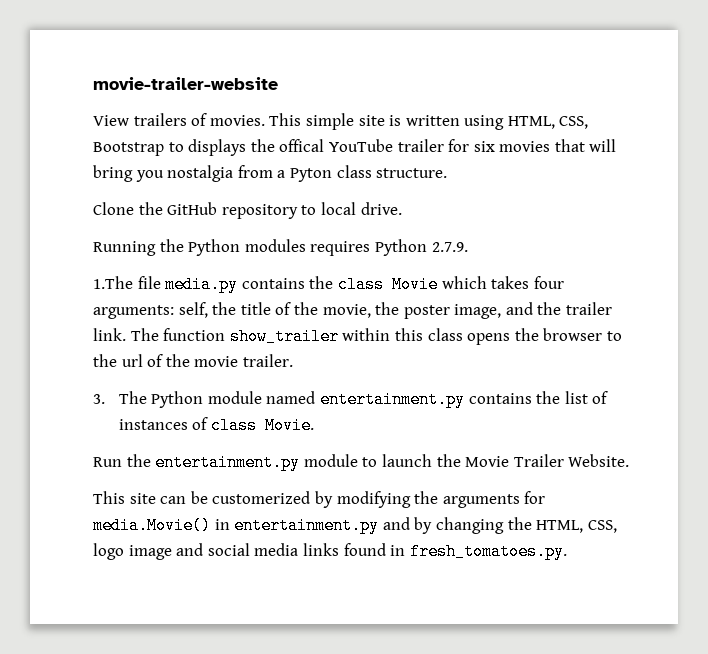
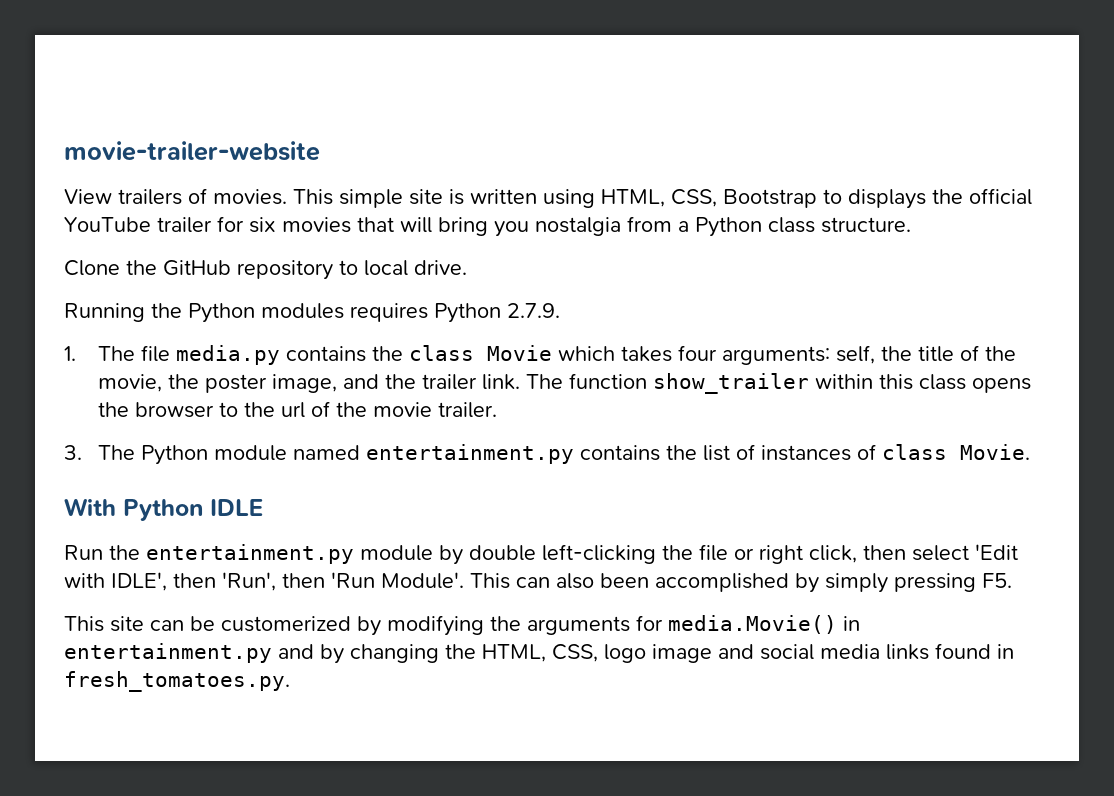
[279,139,325,152] offical -> [969,188,1032,205] official
[289,168,332,182] Pyton -> [695,217,762,237] Python
[93,276,133,289] 1.The -> [64,346,136,361] 1. The
(314, 425) none -> [64,498,263,521] // With Python IDLE
[362,454,630,467] to launch the Movie Trailer Website. -> [439,544,1018,565] [64,572,1012,593] by double left-clicking the file or right click, then select 'Edit with IDLE', then 'Run', then 'Run Module'. This can also been accomplished by simply pressing F5.

